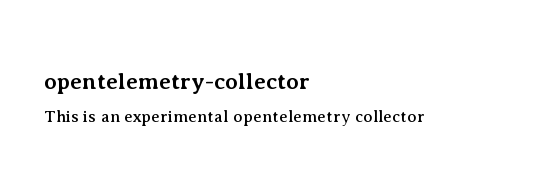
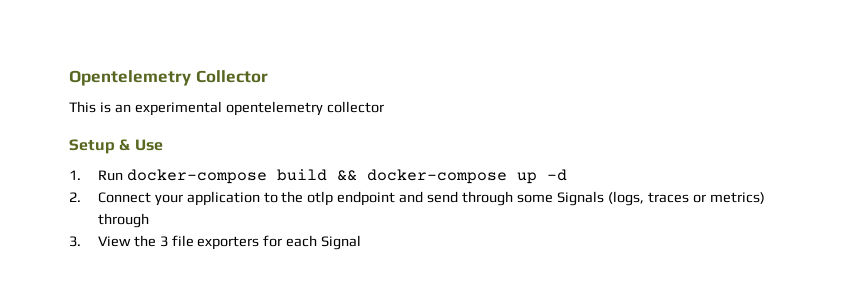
[44,73,310,94] opentelemetry-collector -> [69,70,268,86] Opentelemetry Collector
(426, 116) none -> [69,139,163,154] [69,169,567,184] [69,191,765,206] [97,213,149,228] [69,235,362,250] // Setup & Use // 1. Run docker-compose build && docker-compose up -d // 2. Connect your application to the otlp endpoint and send through some Signals (logs, traces or metrics) through // 3. View the 3 file exporters for each Signal

